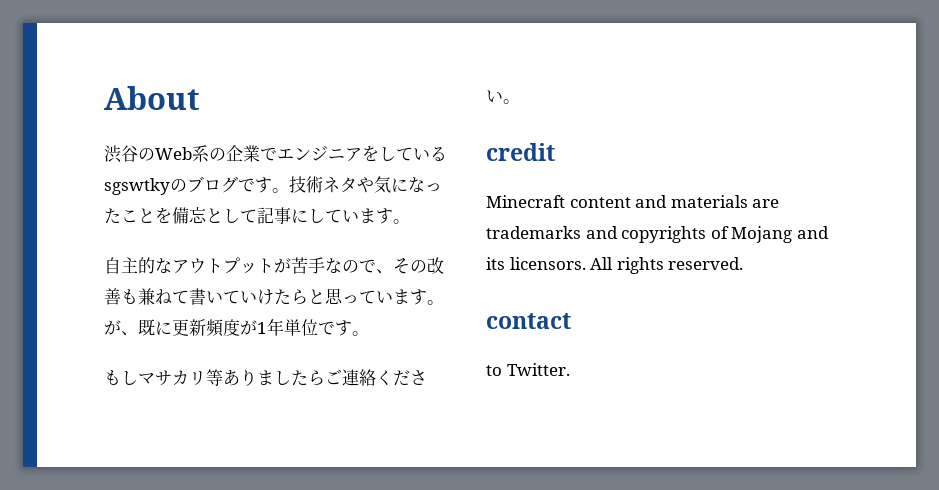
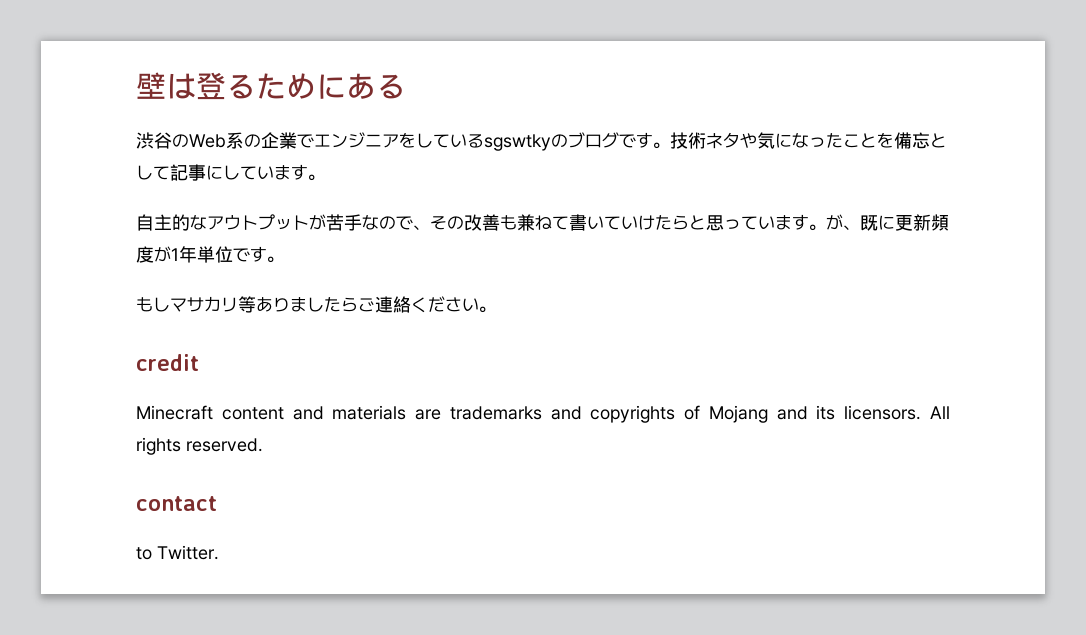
[104,86,200,110] About -> [136,72,406,100] 壁は登るためにある

